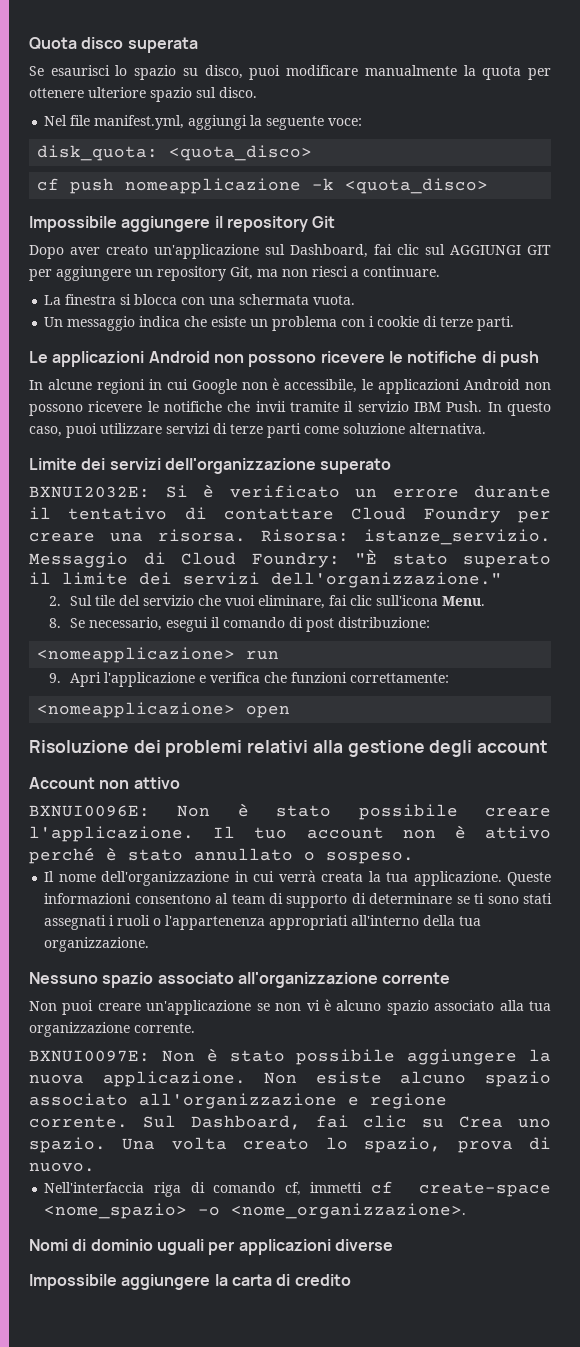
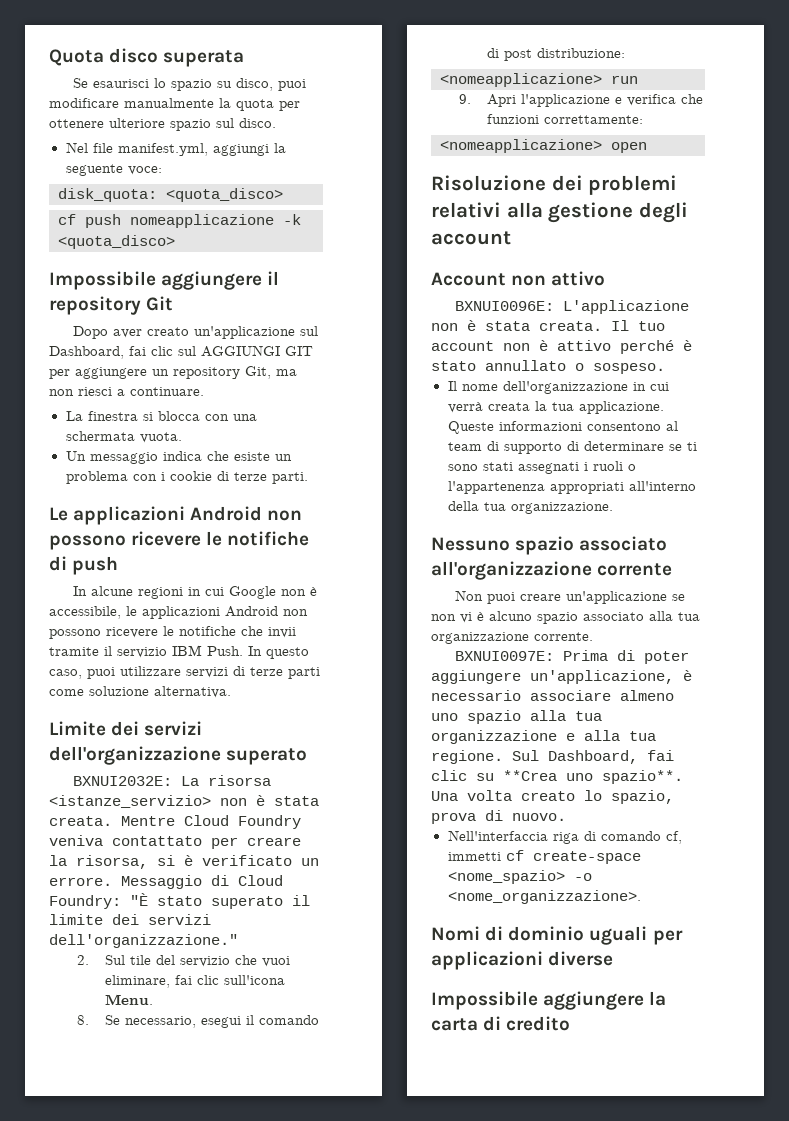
[165,484,551,498] [29,507,551,523] [29,529,551,545] Si è verificato un errore durante il tentativo di contattare Cloud Foundry per creare una risorsa. Risorsa: istanze_servizio. -> [181,775,272,786] [49,795,319,808] [49,815,301,829] [49,835,301,849] [49,855,319,869] [49,877,112,886] La risorsa <istanze_servizio> non è stata creata. Mentre Cloud Foundry veniva contattato per creare la risorsa, si è verificato un errore.
[177,803,551,820] [29,826,194,842] Non è stato possibile creare l'applicazione. -> [563,300,690,314] [431,320,602,331] L'applicazione non è stata creata.
[161,1048,551,1065] [29,1071,551,1087] [29,1093,447,1109] [29,1116,128,1128] Non è stato possibile aggiungere la nuova applicazione. Non esiste alcuno spazio associato all'organizzazione e regione corrente. -> [563,650,690,664] [431,670,692,684] [431,690,674,701] [431,710,602,724] [431,730,656,744] [431,750,503,764] Prima di poter aggiungere un'applicazione, è necessario associare almeno uno spazio alla tua organizzazione e alla tua regione.
[459,1116,551,1128] [29,1137,106,1153] Crea uno spazio. -> [503,770,683,784] **Crea uno spazio**.

